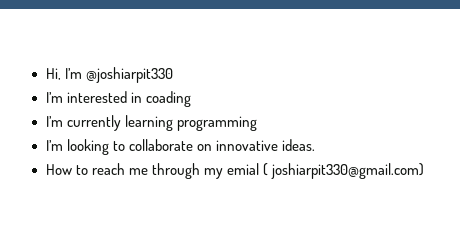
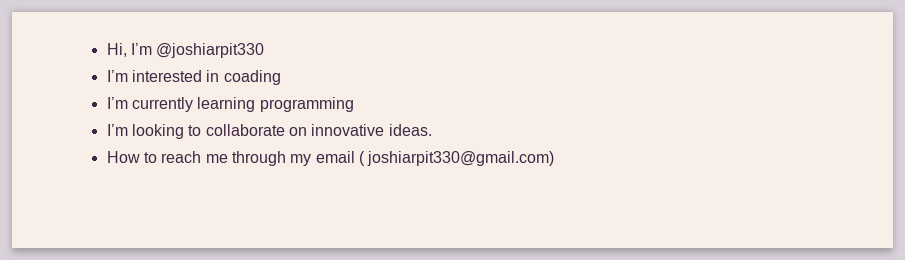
[226,163,259,175] emial -> [315,151,355,163] email

